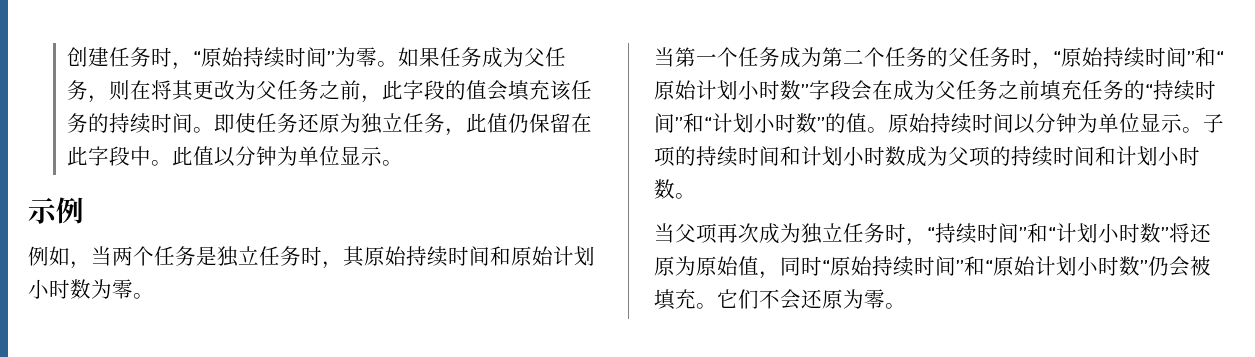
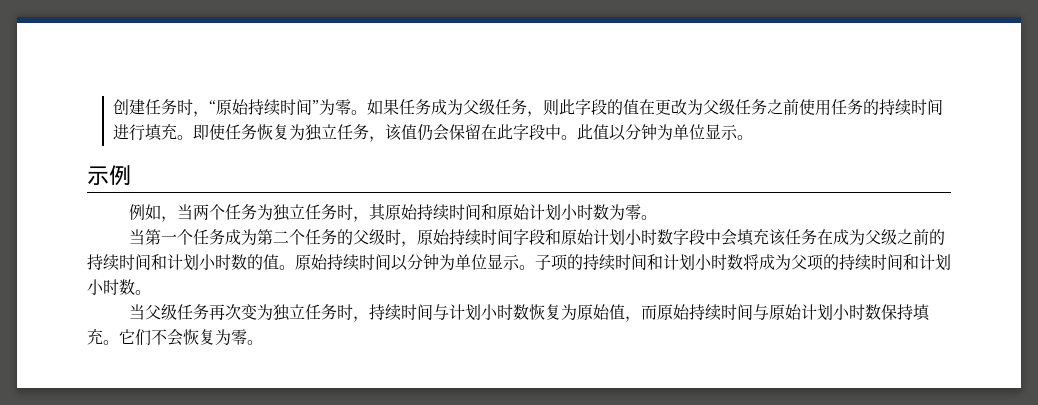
(546, 57) none -> [479,99,496,115] 级
[130,80,572,103] 在将其更改为父任务之前，此字段的值会填充该 -> [559,99,832,116] 此字段的值在更改为父级任务之前使用
(194, 123) none -> [113,124,178,141] 进行填充
[298,113,341,133] 还原 -> [257,124,290,140] 恢复
[466,113,530,133] 此值仍 -> [385,124,450,141] 该值仍会
[196,246,217,266] 是 -> [256,204,273,220] 为
[969,47,1224,70] [654,80,1216,101] [654,113,825,133] 任务时，“原始持续时间”和“原始计划小时数”字段会在成为父任务之前填充任务的“持续时间”和“计划小时数” -> [368,229,945,247] [87,254,247,271] 级时，原始持续时间字段和原始计划小时数字段中会填充该任务在成为父级之前的持续时间和计划小时数
(906, 156) none -> [743,254,759,270] 将
[696,223,1211,246] [654,256,675,276] 项再次成为独立任务时，“持续时间”和“计划小时数”将还原 -> [160,304,561,322] 级任务再次变为独立任务时，持续时间与计划小时数恢复
[780,256,1211,277] 同时“原始持续时间”和“原始计划小时数”仍会被 -> [640,304,913,321] 而原始持续时间与原始计划小时数保持
[801,289,843,309] 还原 -> [183,329,215,345] 恢复

